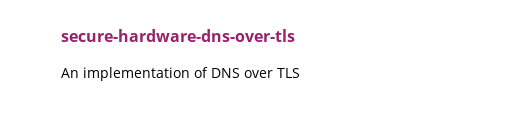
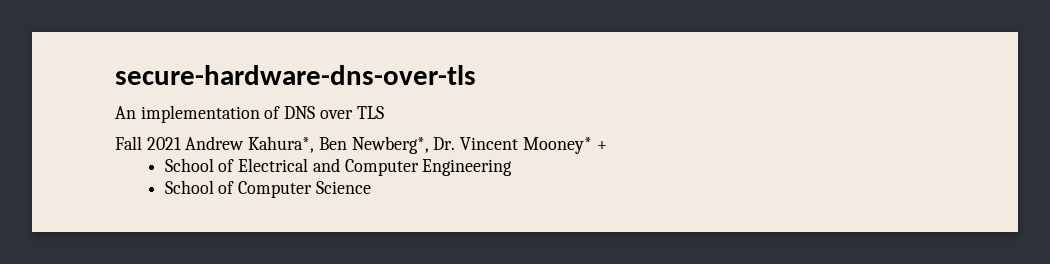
(300, 73) none -> [115,136,607,154] [164,158,513,176] [164,180,371,198] // Fall 2021 Andrew Kahura*, Ben Newberg*, Dr. Vincent Mooney* + // School of Electrical and Computer Engineering // School of Computer Science

